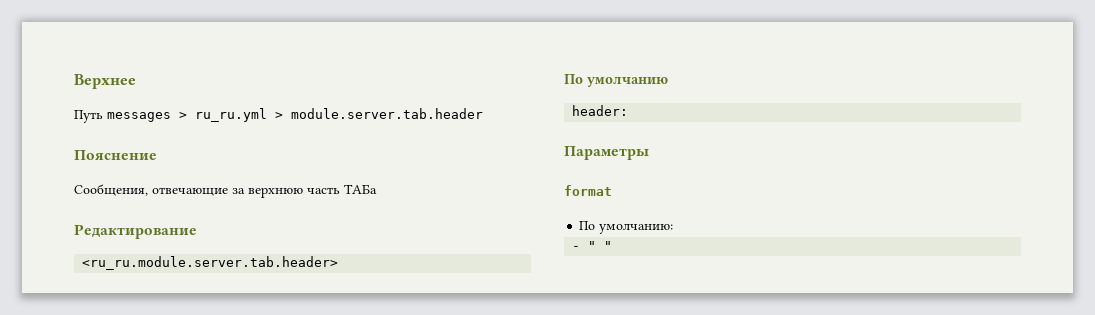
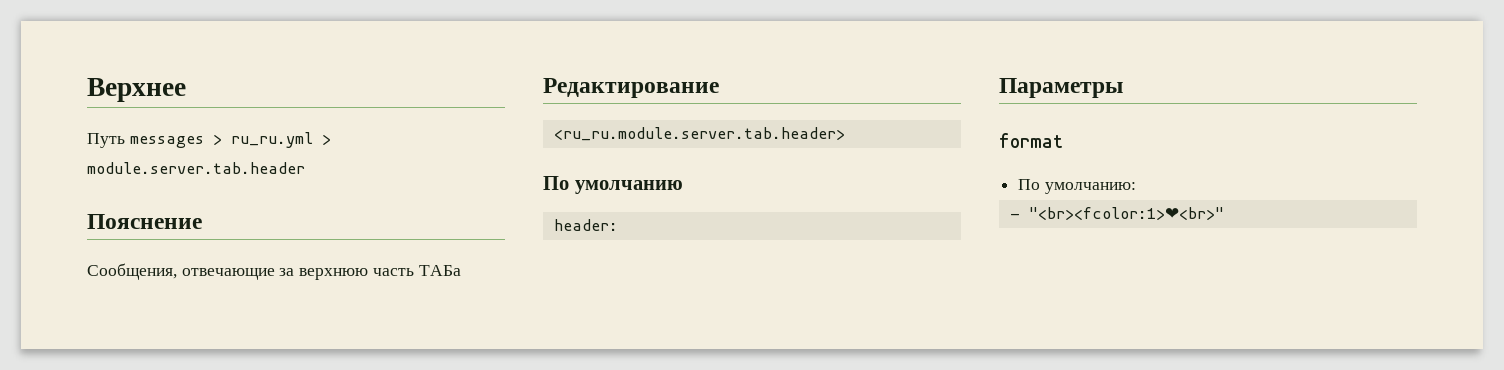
[588,241,613,250] " " -> [1028,207,1224,220] "<br><fcolor:1>❤<br>"

